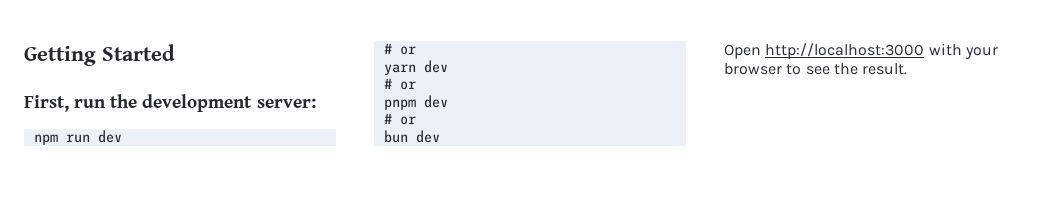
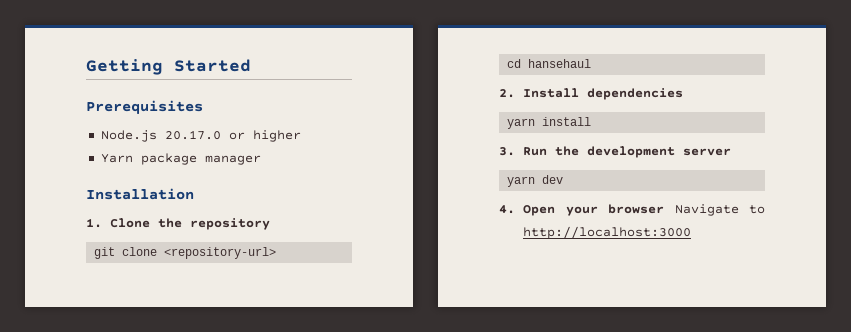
[24,94,316,112] [33,130,122,145] [383,43,416,55] [383,60,448,75] [383,78,416,90] [383,95,448,110] [383,113,416,125] [383,130,440,143] [724,43,998,59] [724,63,908,75] First, run the development server: // npm run dev // # or // yarn dev // # or // pnpm dev // # or // bun dev // Open http://localhost:3000 with your browser to see the result. -> [86,100,203,114] [100,130,301,142] [100,153,261,165] [86,188,194,200] [86,218,271,230] [94,247,277,259] [507,59,592,68] [499,88,684,100] [507,117,592,129] [499,146,732,158] [507,175,564,187] [499,204,765,216] [523,226,692,239] Prerequisites // Node.js 20.17.0 or higher // Yarn package manager // Installation // 1. Clone the repository // git clone <repository-url> // cd hansehaul // 2. Install dependencies // yarn install // 3. Run the development server // yarn dev // 4. Open your browser Navigate to http://localhost:3000

